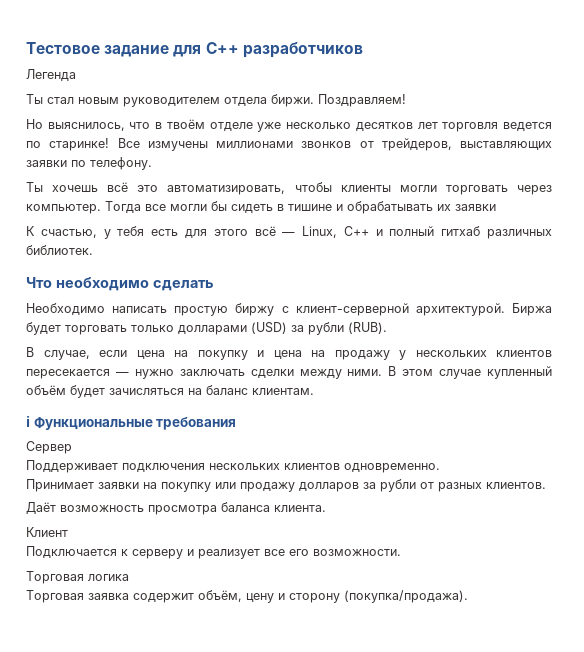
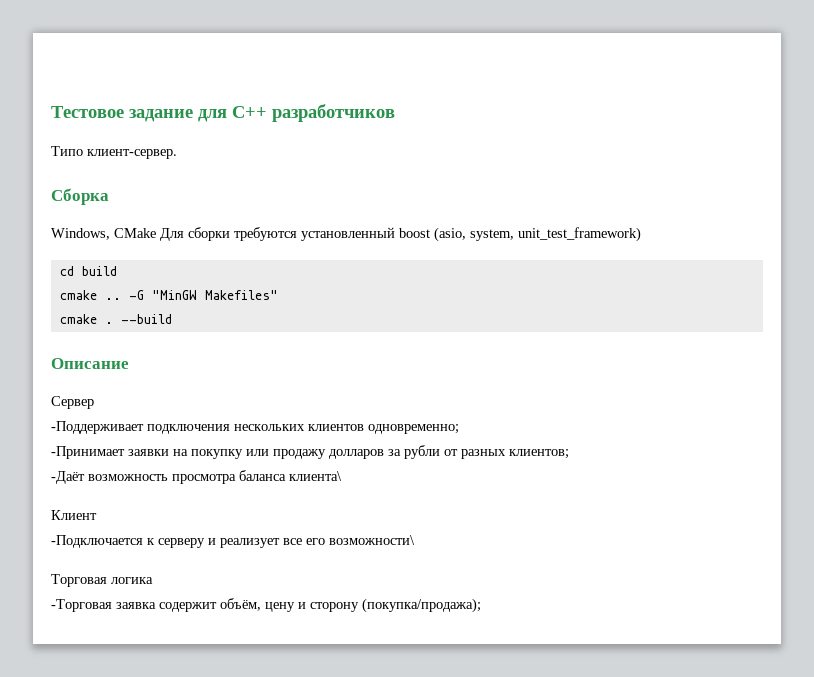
[26,69,76,81] [26,94,406,107] [26,119,552,132] [26,138,552,151] [26,157,152,170] [26,182,552,195] [26,201,496,214] [26,226,552,239] [26,245,93,255] [26,277,214,291] [26,303,552,316] [26,322,387,335] [26,347,552,360] [26,366,552,379] [26,385,314,398] [26,416,237,430] Легенда // Ты стал новым руководителем отдела биржи. Поздравляем! // Но выяснилось, что в твоём отделе уже несколько десятков лет торговля ведется по старинке! Все измучены миллионами звонков от трейдеров, выставляющих заявки по телефону. // Ты хочешь всё это автоматизировать, чтобы клиенты могли торговать через компьютер. Тогда все могли бы сидеть в тишине и обрабатывать их заявки // К счастью, у тебя есть для этого всё — Linux, C++ и полный гитхаб различных библиотек. // Что необходимо сделать // Необходимо написать простую биржу с клиент-серверной архитектурой. Биржа будет торговать только долларами (USD) за рубли (RUB). // В случае, если цена на покупку и цена на продажу у нескольких клиентов пересекается — нужно заключать сделки между ними. В этом случае купленный объём будет зачисляться на баланс клиентам. // ℹ Функциональные требования -> [51,146,177,159] [51,188,109,205] [51,227,641,242] [59,266,117,276] [59,290,278,300] [59,314,172,324] [51,358,129,369] Типо клиент-сервер. // Сборка // Windows, CMake Для сборки требуются установленный boost (asio, system, unit_test_framework) // cd build // cmake .. -G "MinGW Makefiles" // cmake . --build // Описание
[26,460,118,473] Поддерживает -> [51,421,144,434] -Поддерживает
[344,463,440,473] [26,479,94,492] одновременно. // Принимает -> [368,424,459,434] [51,446,125,459] одновременно; // -Принимает
[486,482,546,489] [26,502,56,514] клиентов. // Даёт -> [509,449,569,459] [51,471,85,484] клиентов; // -Даёт
[274,505,326,512] клиента. -> [289,471,342,481] клиента\
[26,546,117,558] Подключается -> [51,535,143,548] -Подключается
[313,549,401,556] возможности. -> [329,535,415,545] возможности\
[26,590,84,603] Торговая -> [51,599,112,612] -Торговая
[344,590,468,603] (покупка/продажа). -> [362,598,481,613] (покупка/продажа);

